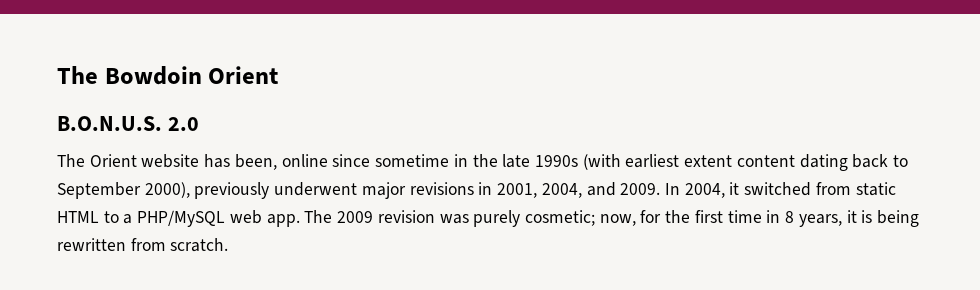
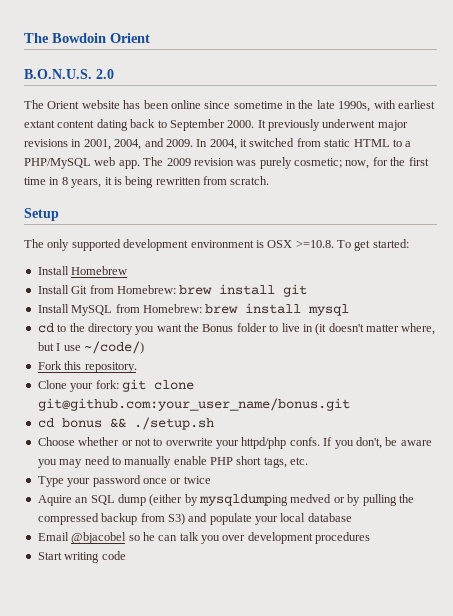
[234,154,277,170] been, -> [143,100,169,109] been
[534,154,733,170] 1990s (with earliest extent -> [338,100,435,112] [24,120,55,128] 1990s, with earliest extant
[144,182,190,198] 2000), -> [227,120,266,128] 2000. It
(229, 245) none -> [24,208,59,221] [24,239,409,251] [37,266,128,275] [37,284,308,297] [37,303,350,316] [37,323,436,335] [37,341,144,354] [37,361,137,373] [37,379,194,392] [37,398,350,411] [37,417,214,430] [37,437,432,449] [37,456,309,468] [37,475,211,487] [37,494,414,506] [37,513,352,525] [37,532,371,544] [37,551,126,563] // Setup // The only supported development environment is OSX >=10.8. To get started: // Install Homebrew // Install Git from Homebrew: brew install git // Install MySQL from Homebrew: brew install mysql // cd to the directory you want the Bonus folder to live in (it doesn't matter where, but I use ~/code/) // Fork this repository. // Clone your fork: git clone git@github.com:your_user_name/bonus.git // cd bonus && ./setup.sh // Choose whether or not to overwrite your httpd/php confs. If you don't, be aware you may need to manually enable PHP short tags, etc. // Type your password once or twice // Aquire an SQL dump (either by mysqldumping medved or by pulling the compressed backup from S3) and populate your local database // Email @bjacobel so he can talk you over development procedures // Start writing code

